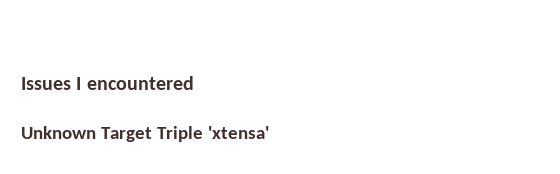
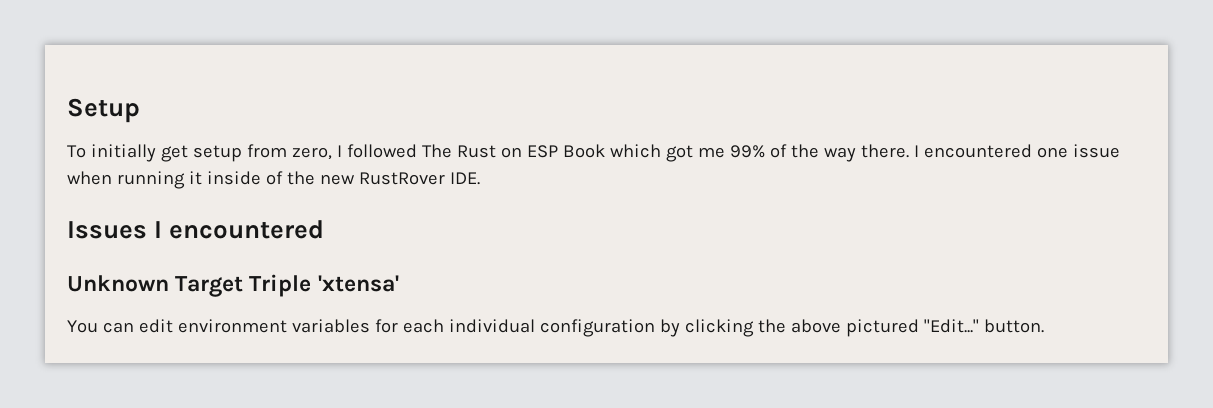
(21, 83) none -> [67,98,140,123] [67,144,1120,162] [67,171,480,189] Setup // To initially get setup from zero, I followed The Rust on ESP Book which got me 99% of the way there. I encountered one issue when running it inside of the new RustRover IDE. //
(269, 132) none -> [67,319,1044,337] // You can edit environment variables for each individual configuration by clicking the above pictured "Edit..." button.

